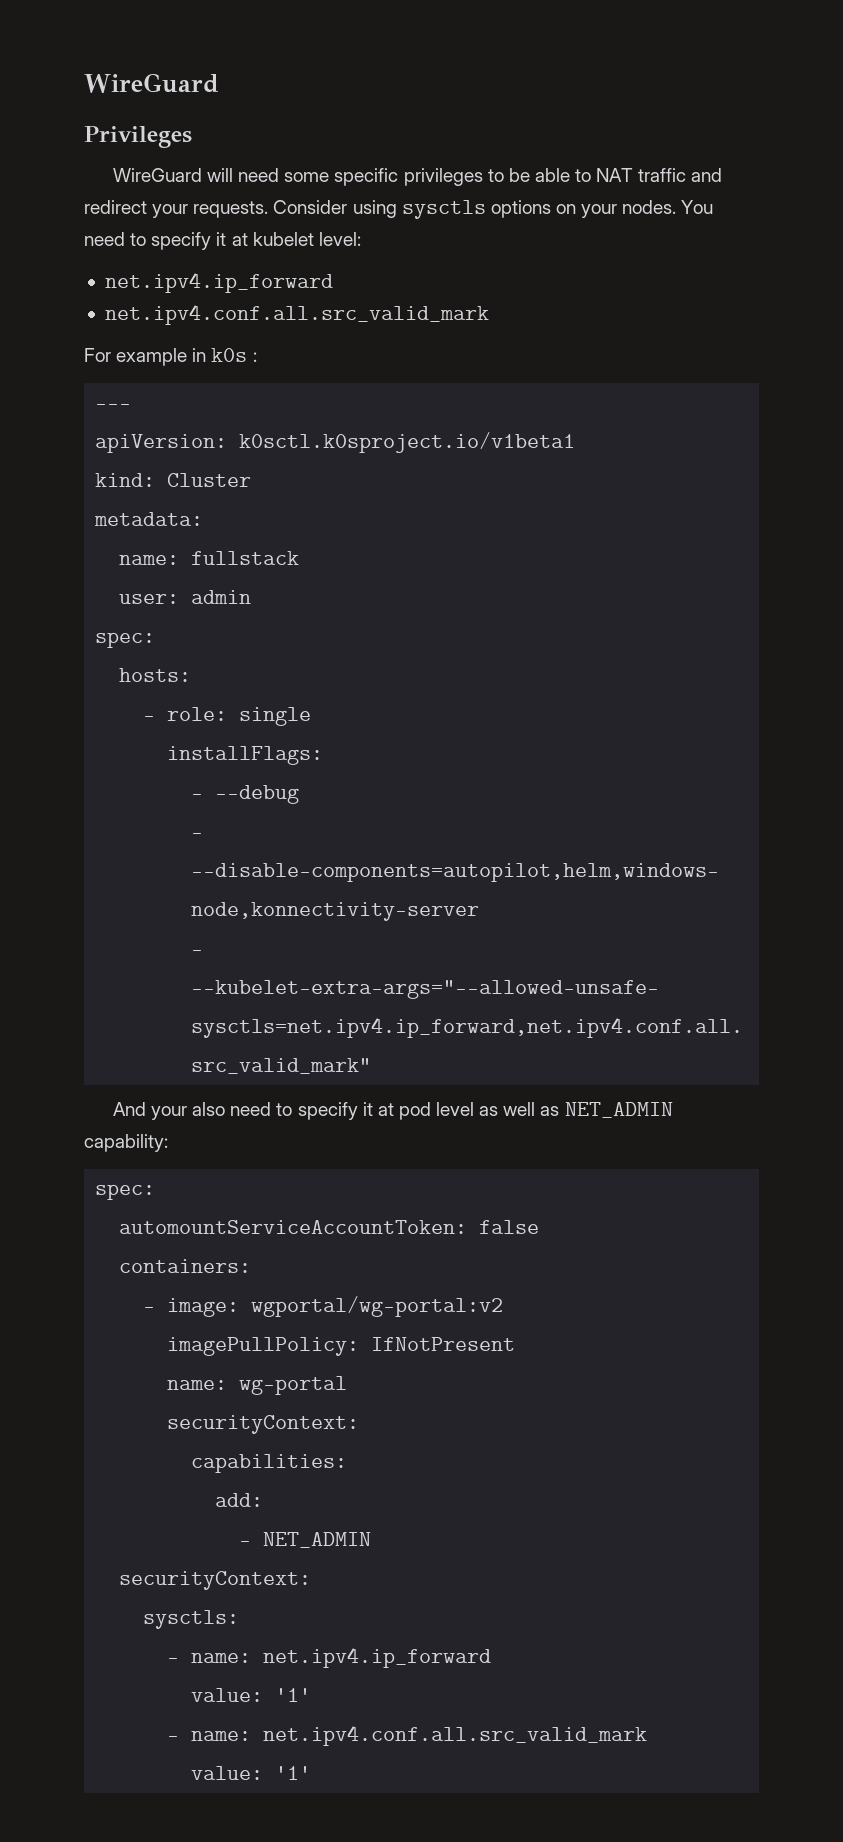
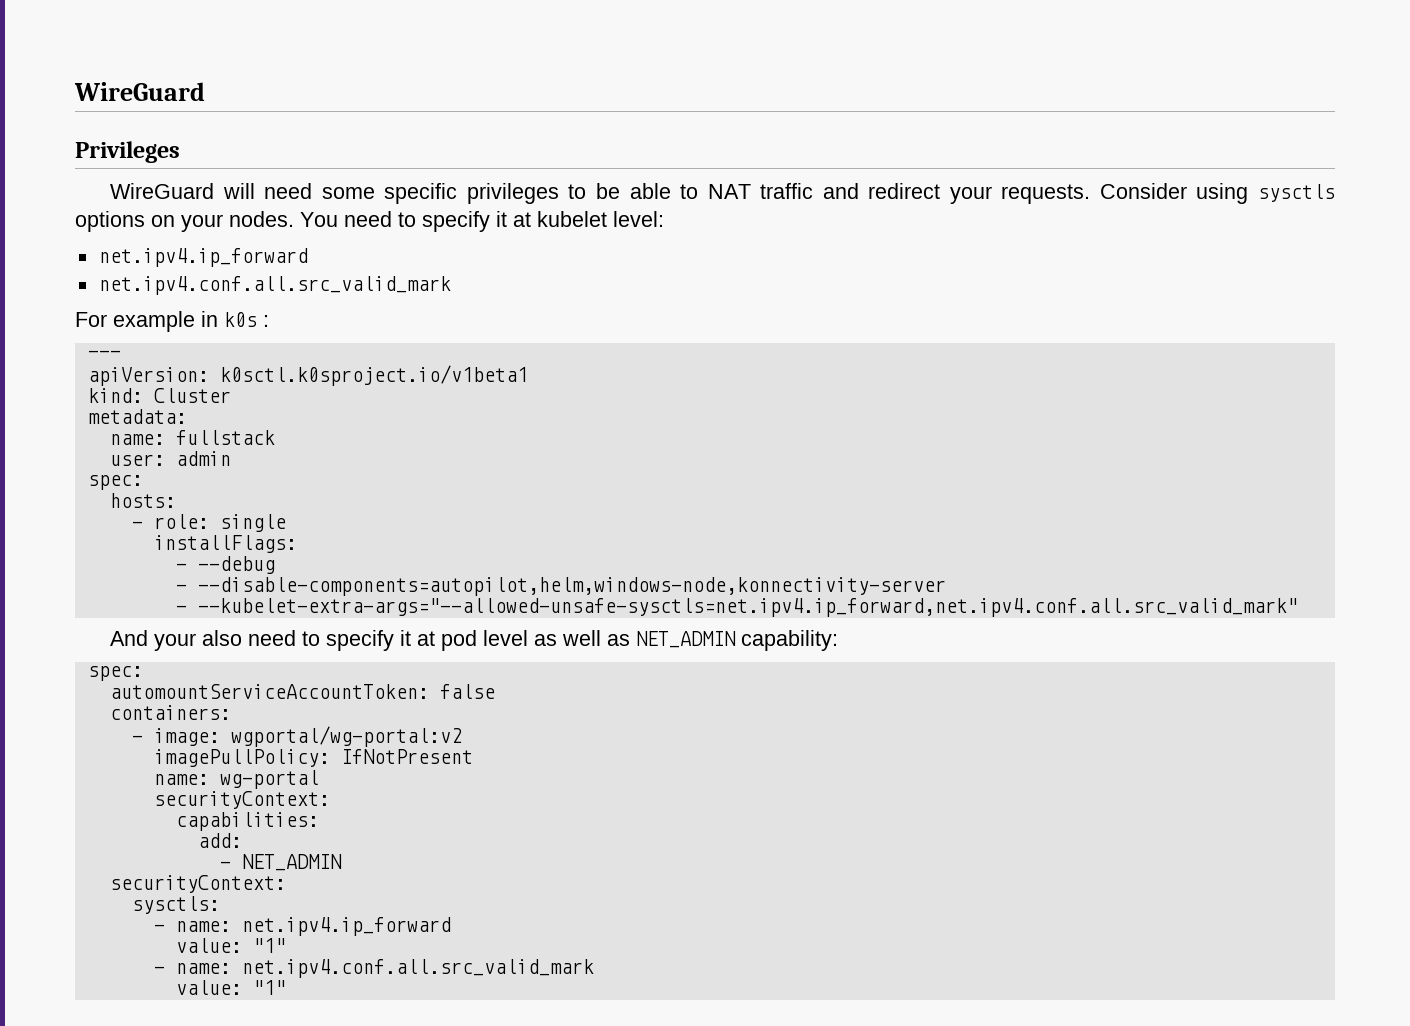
[275,1688,312,1702] '1' -> [252,938,286,953] "1"
[275,1766,312,1780] '1' -> [252,980,286,995] "1"

